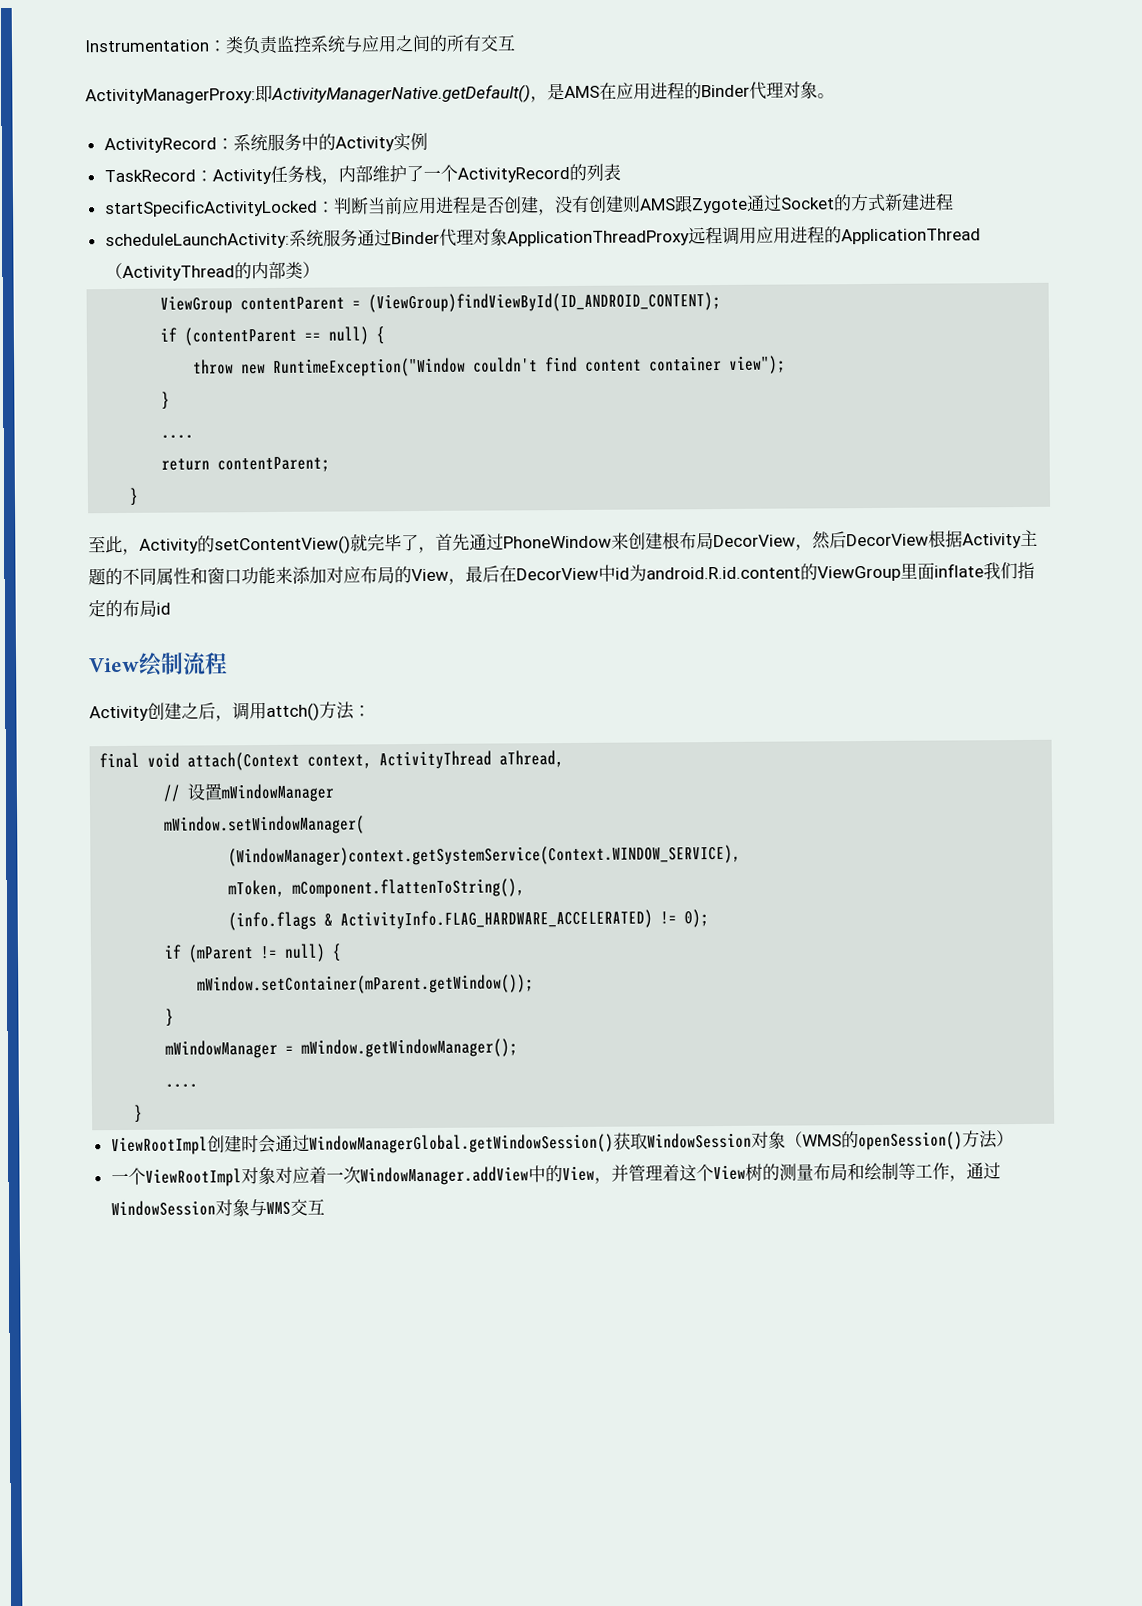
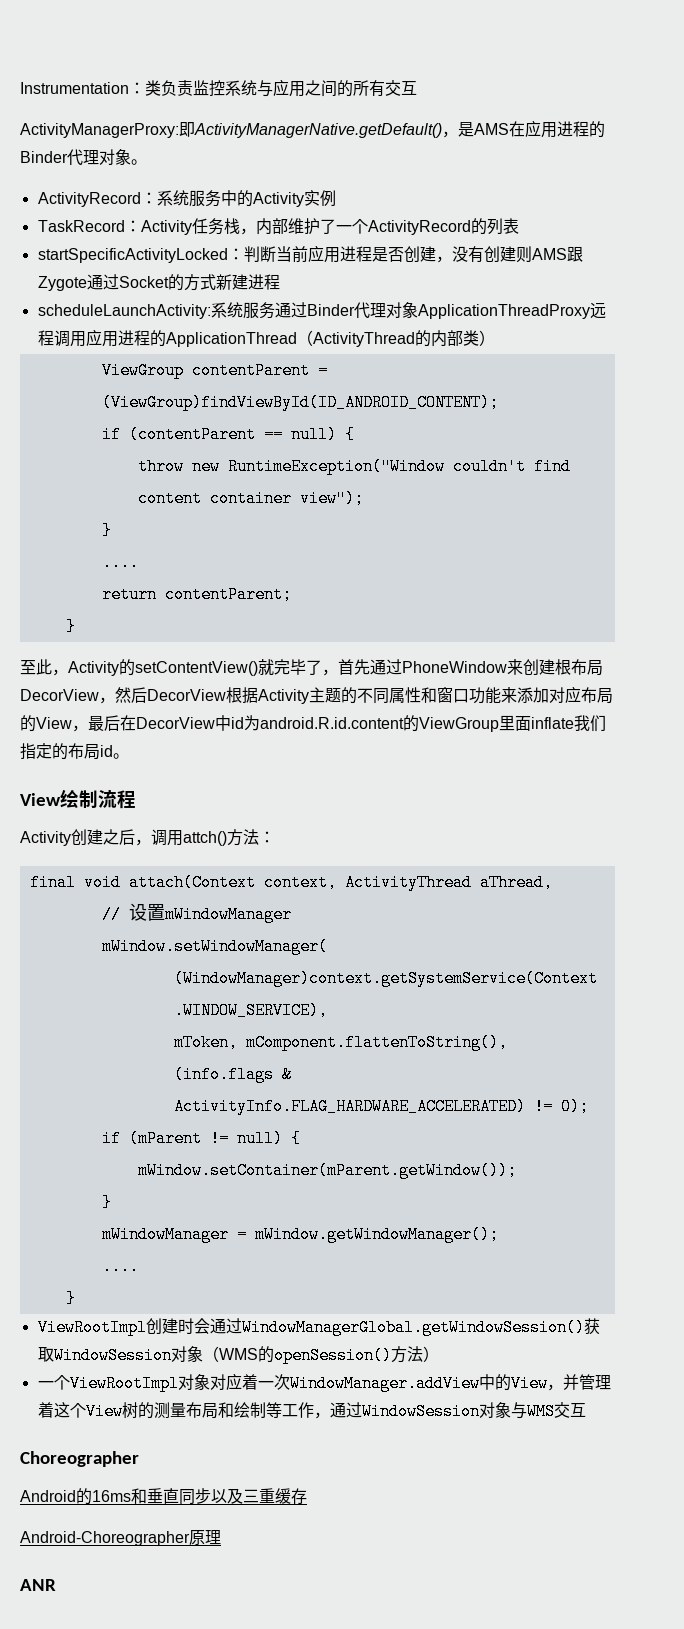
(171, 608) none -> [113,753,129,759] 。
(325, 1206) none -> [20,1451,139,1467] [20,1488,307,1505] [20,1530,221,1546] [20,1579,56,1591] // Choreographer // Android的16ms和垂直同步以及三重缓存 // Android-Choreographer原理 // ANR

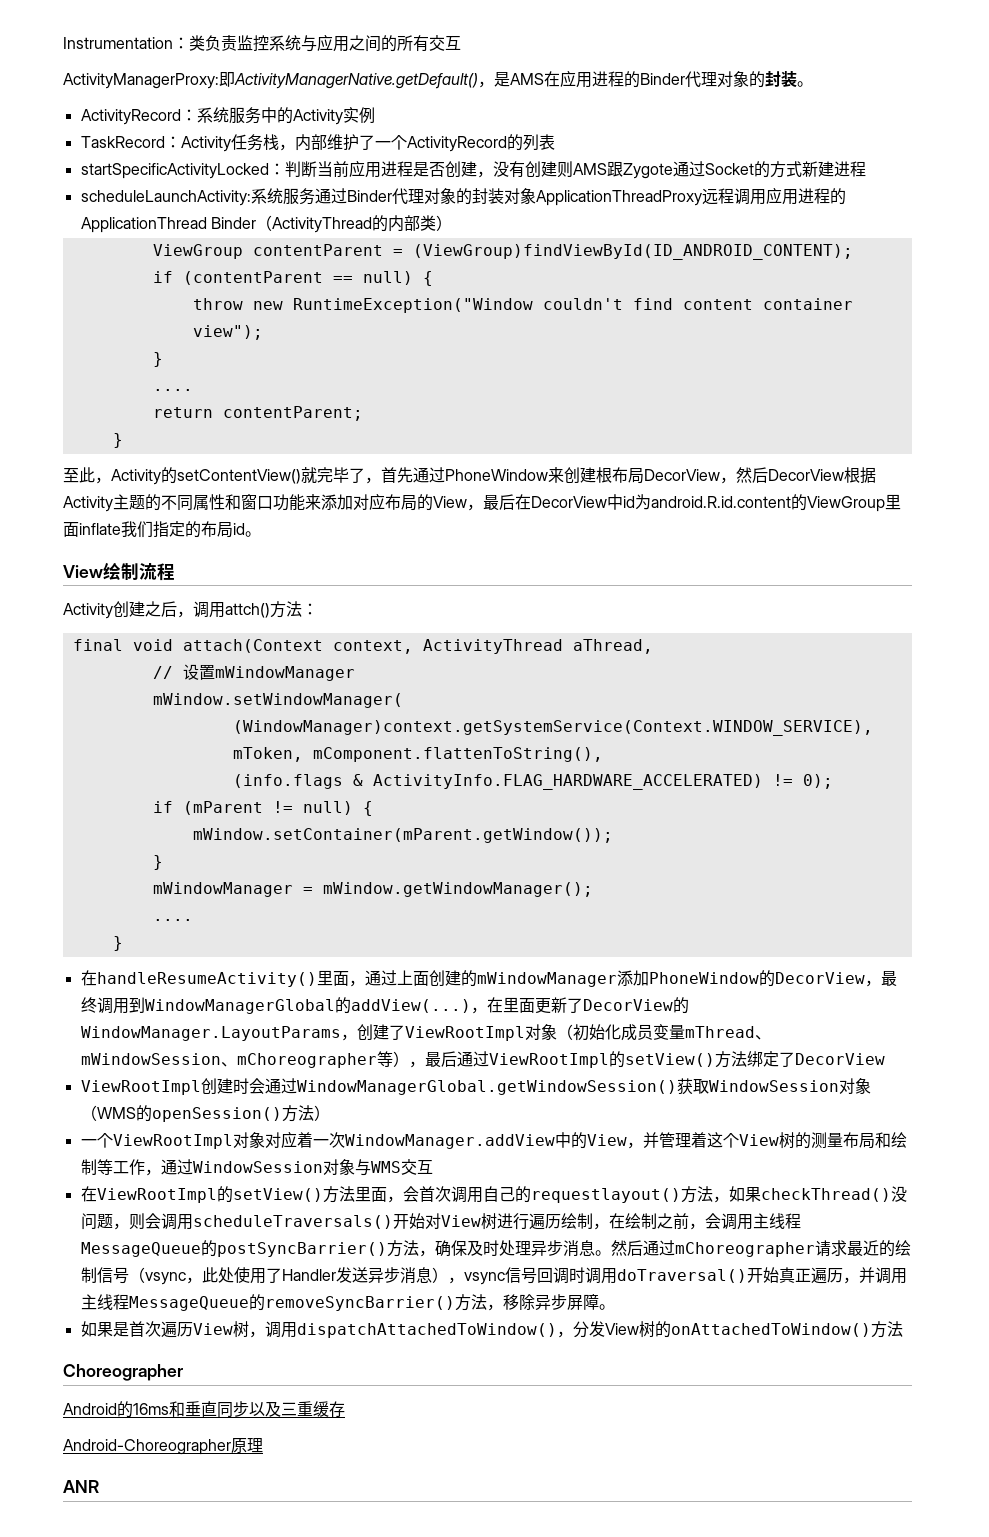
(131, 157) none -> [749,71,797,88] 的封装
(418, 310) none -> [455,188,536,205] 的封装对象
(297, 339) none -> [210,217,256,229] Binder
(76, 1298) none -> [80,970,897,987] [80,997,689,1014] [80,1024,771,1041] [80,1051,885,1068] // 在handleResumeActivity()里面，通过上面创建的mWindowManager添加PhoneWindow的DecorView，最终调用到WindowManagerGlobal的addView(...)，在里面更新了DecorView的WindowManager.LayoutParams，创建了ViewRootImpl对象（初始化成员变量mThread、mWindowSession、mChoreographer等），最后通过ViewRootImpl的setView()方法绑定了DecorView
(586, 1410) none -> [80,1186,907,1203] [80,1213,801,1230] [80,1240,911,1257] [80,1267,907,1285] [80,1294,615,1311] [80,1321,903,1338] // 在ViewRootImpl的setView()方法里面，会首次调用自己的requestlayout()方法，如果checkThread()没问题，则会调用scheduleTraversals()开始对View树进行遍历绘制，在绘制之前，会调用主线程MessageQueue的postSyncBarrier()方法，确保及时处理异步消息。然后通过mChoreographer请求最近的绘制信号（vsync，此处使用了Handler发送异步消息），vsync信号回调时调用doTraversal()开始真正遍历，并调用主线程MessageQueue的removeSyncBarrier()方法，移除异步屏障。 // 如果是首次遍历View树，调用dispatchAttachedToWindow()，分发View树的onAttachedToWindow()方法

